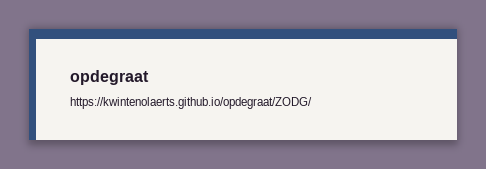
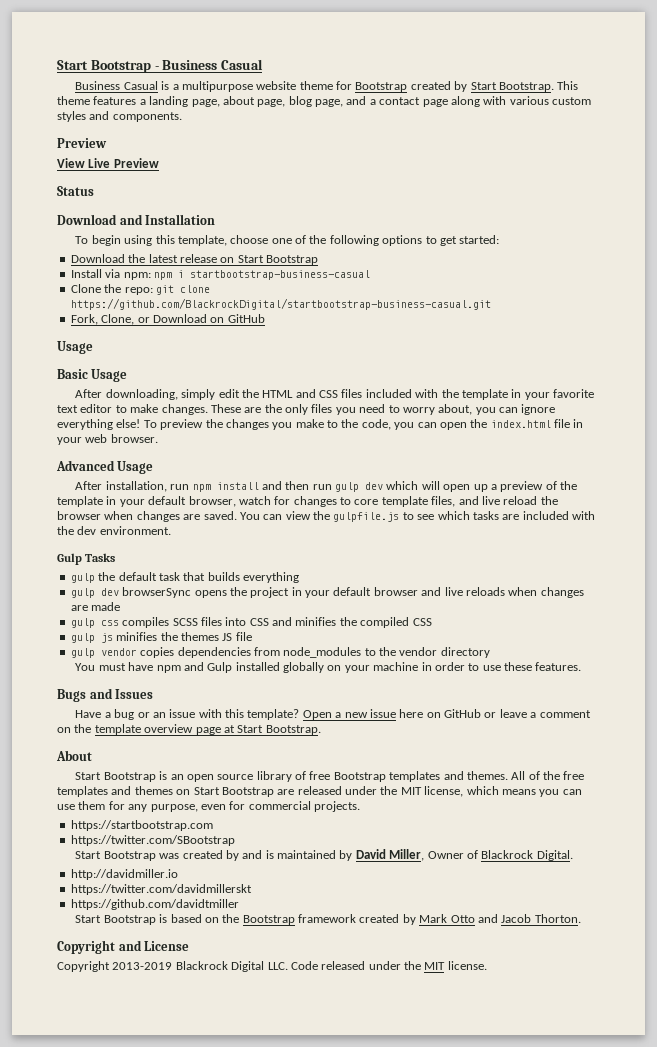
[70,70,149,85] [70,97,312,109] opdegraat // https://kwintenolaerts.github.io/opdegraat/ZODG/ -> [57,59,264,73] [75,81,579,92] [57,96,591,107] [57,111,182,122] [57,138,107,148] [57,158,159,168] [57,186,94,196] [57,214,216,225] [75,235,500,246] [70,254,318,265] [70,269,370,280] [70,284,210,295] [70,298,491,310] [70,314,265,325] [57,341,93,354] [57,369,128,382] [75,389,595,400] [57,404,556,415] [57,419,584,430] [57,434,158,445] [56,460,154,474] [75,481,578,492] [57,496,558,507] [57,511,595,522] [57,526,171,535] [57,553,116,565] [70,572,299,583] [70,587,584,598] [70,602,121,611] [70,617,432,628] [70,632,252,643] [70,647,490,658] [75,662,582,673] [57,688,154,702] [75,709,591,720] [57,724,321,735] [56,750,92,761] [75,771,585,782] [57,786,582,797] [57,801,360,812] [70,820,213,831] [70,835,235,846] [75,849,573,861] [70,869,178,880] [70,884,252,895] [70,899,239,910] [75,914,581,925] [57,940,190,954] [57,961,487,972] Start Bootstrap - Business Casual // Business Casual is a multipurpose website theme for Bootstrap created by Start Bootstrap. This theme features a landing page, about page, blog page, and a contact page along with various custom styles and components. // Preview // View Live Preview // Status // Download and Installation // To begin using this template, choose one of the following options to get started: // Download the latest release on Start Bootstrap // Install via npm: npm i startbootstrap-business-casual // Clone the repo: git clone https://github.com/BlackrockDigital/startbootstrap-business-casual.git // Fork, Clone, or Download on GitHub // Usage // Basic Usage // After downloading, simply edit the HTML and CSS files included with the template in your favorite text editor to make changes. These are the only files you need to worry about, you can ignore everything else! To preview the changes you make to the code, you can open the index.html file in your web browser. // Advanced Usage // After installation, run npm install and then run gulp dev which will open up a preview of the template in your default browser, watch for changes to core template files, and live reload the browser when changes are saved. You can view the gulpfile.js to see which tasks are included with the dev environment. // Gulp Tasks // gulp the default task that builds everything // gulp dev browserSync opens the project in your default browser and live reloads when changes are made // gulp css compiles SCSS files into CSS and minifies the compiled CSS // gulp js minifies the themes JS file // gulp vendor copies dependencies from node_modules to the vendor directory // You must have npm and Gulp installed globally on your machine in order to use these features. // Bugs and Issues // Have a bug or an issue with this template? Open a new issue here on GitHub or leave a comment on the template overview page at Start Bootstrap. // About // Start Bootstrap is an open source library of free Bootstrap templates and themes. All of the free templates and themes on Start Bootstrap are released under the MIT license, which means you can use them for any purpose, even for commercial projects. // https://startbootstrap.com // https://twitter.com/SBootstrap // Start Bootstrap was created by and is maintained by David Miller, Owner of Blackrock Digital. // http://davidmiller.io // https://twitter.com/davidmillerskt // https://github.com/davidtmiller // Start Bootstrap is based on the Bootstrap framework created by Mark Otto and Jacob Thorton. // Copyright and License // Copyright 2013-2019 Blackrock Digital LLC. Code released under the MIT license.

